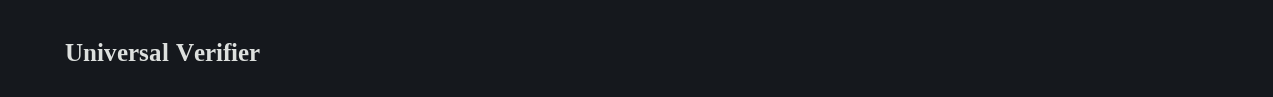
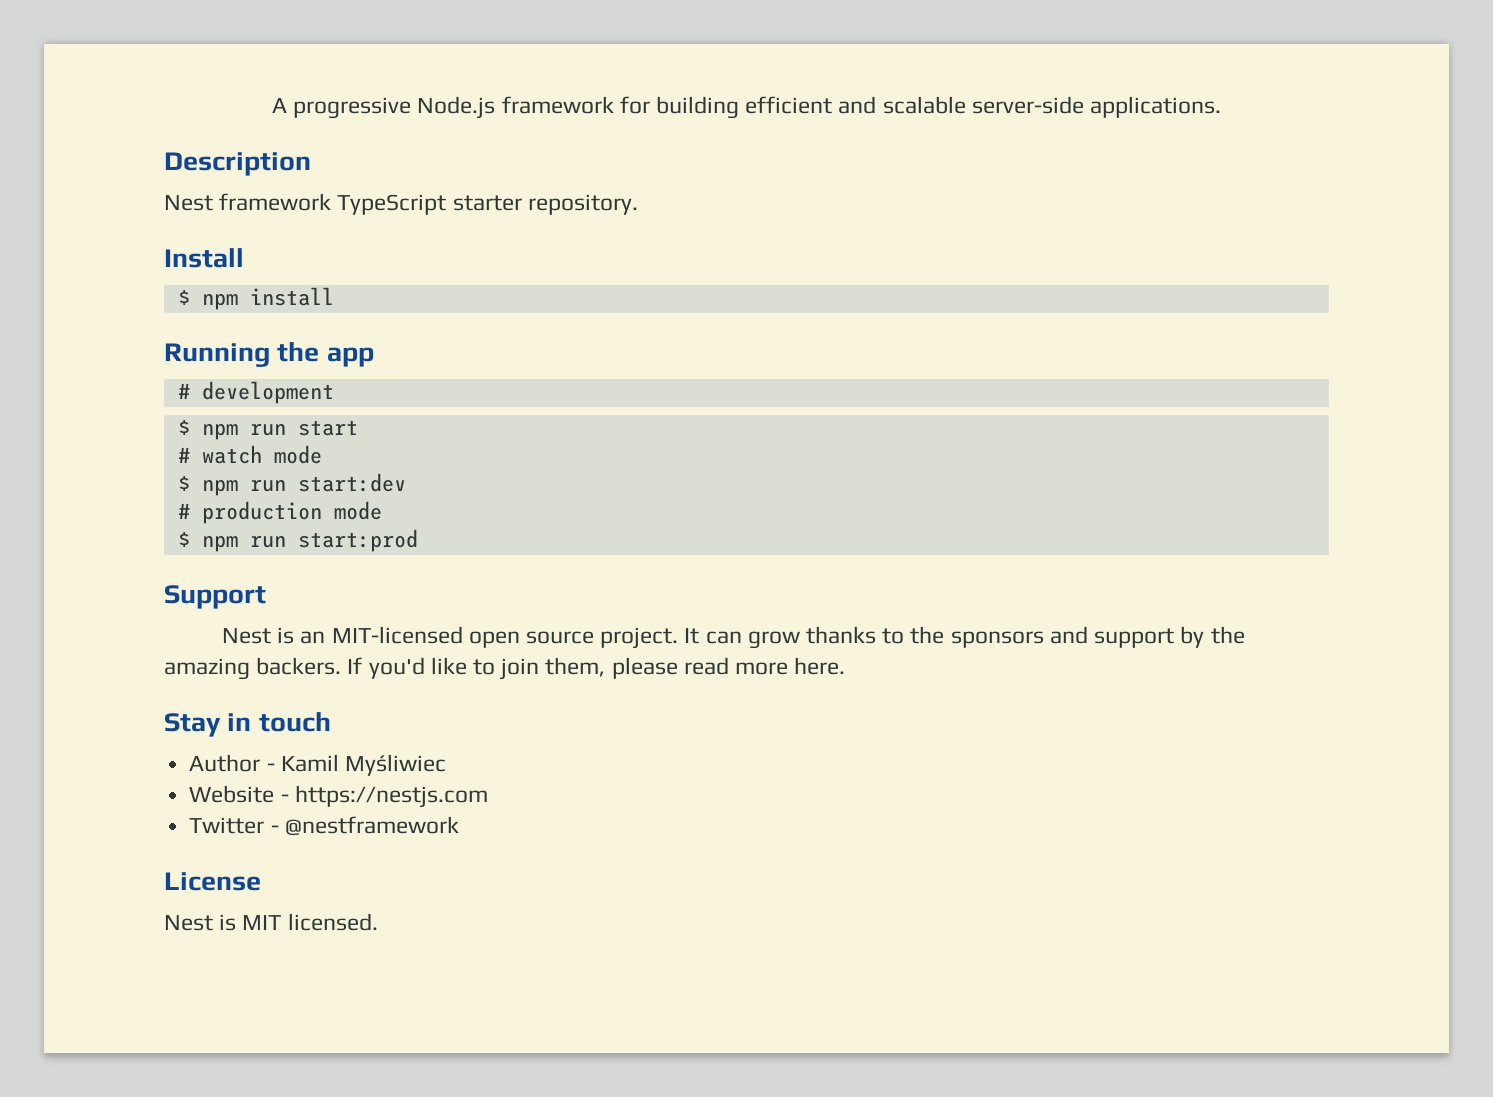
[65,43,260,61] Universal Verifier -> [271,96,1222,119] [164,152,311,176] [164,193,638,215] [164,248,244,268] [177,287,334,310] [164,342,374,367] [177,381,334,404] [177,419,358,440] [177,445,322,464] [177,473,406,496] [177,501,382,524] [177,529,418,552] [164,585,266,609] [221,626,1245,649] [164,657,846,680] [164,712,331,737] [189,754,446,776] [189,785,488,808] [189,816,459,836] [164,872,261,891] [164,913,378,931] A progressive Node.js framework for building efficient and scalable server-side applications. // Description // Nest framework TypeScript starter repository. // Install // $ npm install // Running the app // # development // $ npm run start // # watch mode // $ npm run start:dev // # production mode // $ npm run start:prod // Support // Nest is an MIT-licensed open source project. It can grow thanks to the sponsors and support by the amazing backers. If you'd like to join them, please read more here. // Stay in touch // Author - Kamil Myśliwiec // Website - https://nestjs.com // Twitter - @nestframework // License // Nest is MIT licensed.

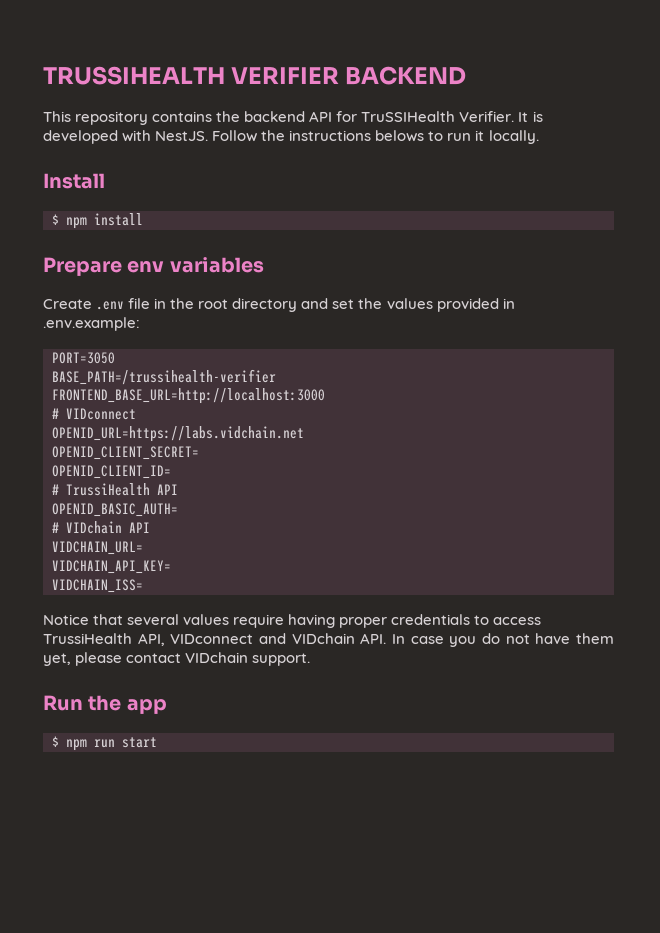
[271,96,1222,119] [164,152,311,176] [164,193,638,215] [164,248,244,268] [177,287,334,310] [164,343,270,367] A progressive Node.js framework for building efficient and scalable server-side applications. // Description // Nest framework TypeScript starter repository. // Install // $ npm install // Running -> [43,66,467,85] [43,111,543,125] [43,130,539,144] [43,173,105,189] [52,213,143,229] [43,257,264,276] [43,298,515,312] [43,317,140,331] [52,352,115,364] [52,369,276,385] [52,388,325,404] [52,408,136,420] [52,426,304,442] [52,446,199,460] [52,465,171,479] [52,483,178,496] [52,503,178,517] [52,521,150,534] [52,541,143,555] [52,560,171,574] [52,579,143,593] [43,614,542,628] [43,633,615,647] [43,652,311,666] [43,695,83,711] TRUSSIHEALTH VERIFIER BACKEND // This repository contains the backend API for TruSSIHealth Verifier. It is developed with NestJS. Follow the instructions belows to run it locally. // Install // $ npm install // Prepare env variables // Create .env file in the root directory and set the values provided in .env.example: // PORT=3050 // BASE_PATH=/trussihealth-verifier // FRONTEND_BASE_URL=http://localhost:3000 // # VIDconnect // OPENID_URL=https://labs.vidchain.net // OPENID_CLIENT_SECRET= // OPENID_CLIENT_ID= // # TrussiHealth API // OPENID_BASIC_AUTH= // # VIDchain API // VIDCHAIN_URL= // VIDCHAIN_API_KEY= // VIDCHAIN_ISS= // Notice that several values require having proper credentials to access TrussiHealth API, VIDconnect and VIDchain API. In case you do not have them yet, please contact VIDchain support. // Run
[177,381,334,404] // # development -> (167, 706) none
[177,445,322,464] [177,473,406,496] [177,501,382,524] [177,529,418,552] [164,585,266,609] [221,626,1245,649] [164,657,846,680] [164,712,331,737] [189,754,446,776] [189,785,488,808] [189,816,459,836] [164,872,261,891] [164,913,378,931] // # watch mode // $ npm run start:dev // # production mode // $ npm run start:prod // Support // Nest is an MIT-licensed open source project. It can grow thanks to the sponsors and support by the amazing backers. If you'd like to join them, please read more here. // Stay in touch // Author - Kamil Myśliwiec // Website - https://nestjs.com // Twitter - @nestframework // License // Nest is MIT licensed. -> (157, 742) none

